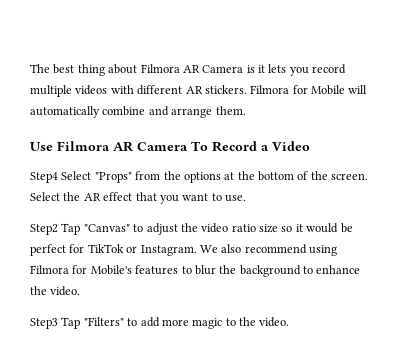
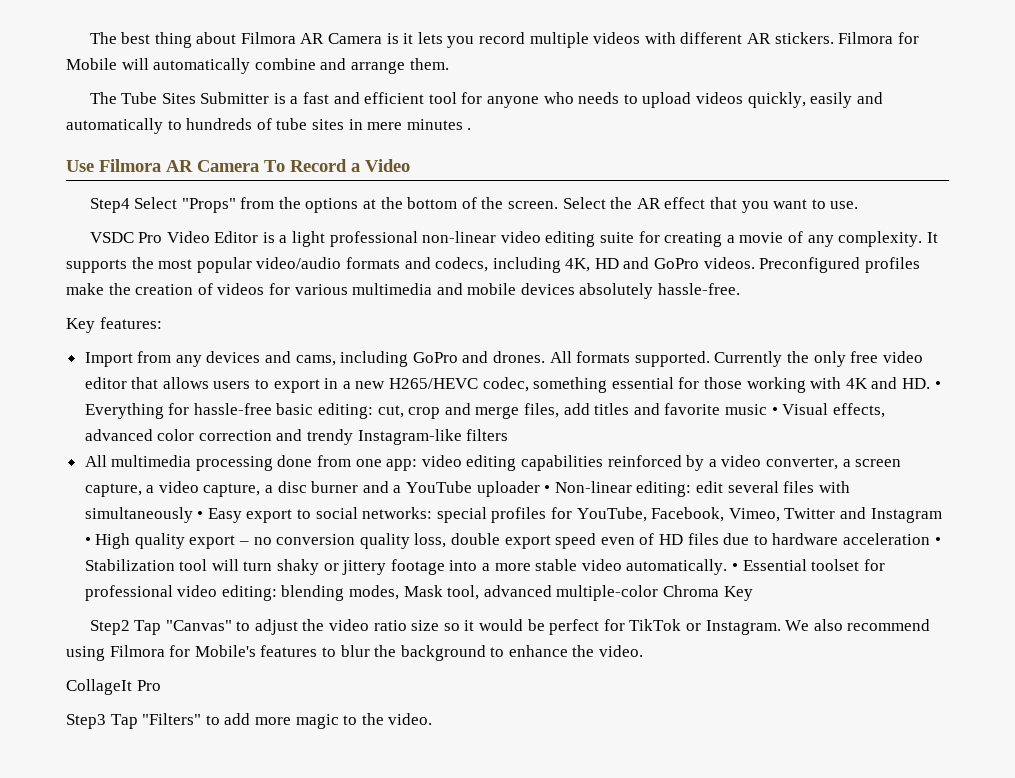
(246, 110) none -> [89,92,883,108] [66,118,472,134] // The Tube Sites Submitter is a fast and efficient tool for anyone who needs to upload videos quickly, easily and automatically to hundreds of tube sites in mere minutes .
(246, 198) none -> [89,231,938,247] [66,257,920,273] [66,283,741,299] [66,317,162,333] [84,351,923,367] [84,377,941,393] [84,403,885,419] [84,429,509,445] [84,455,902,471] [84,481,850,497] [84,507,942,523] [84,533,941,549] [84,559,885,575] [84,585,753,601] // VSDC Pro Video Editor is a light professional non-linear video editing suite for creating a movie of any complexity. It supports the most popular video/audio formats and codecs, including 4K, HD and GoPro videos. Preconfigured profiles make the creation of videos for various multimedia and mobile devices absolutely hassle-free. // Key features: // Import from any devices and cams, including GoPro and drones. All formats supported. Сurrently the only free video editor that allows users to export in a new H265/HEVC codec, something essential for those working with 4K and HD. • Everything for hassle-free basic editing: cut, crop and merge files, add titles and favorite music • Visual effects, advanced color correction and trendy Instagram-like filters // All multimedia processing done from one app: video editing capabilities reinforced by a video converter, a screen capture, a video capture, a disc burner and a YouTube uploader • Non-linear editing: edit several files with simultaneously • Easy export to social networks: special profiles for YouTube, Facebook, Vimeo, Twitter and Instagram • High quality export – no conversion quality loss, double export speed even of HD files due to hardware acceleration • Stabilization tool will turn shaky or jittery footage into a more stable video automatically. • Essential toolset for professional video editing: blending modes, Mask tool, advanced multiple-color Chroma Key
(81, 291) none -> [66,679,161,695] // CollageIt Pro

